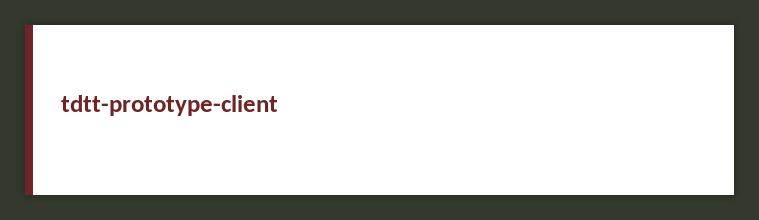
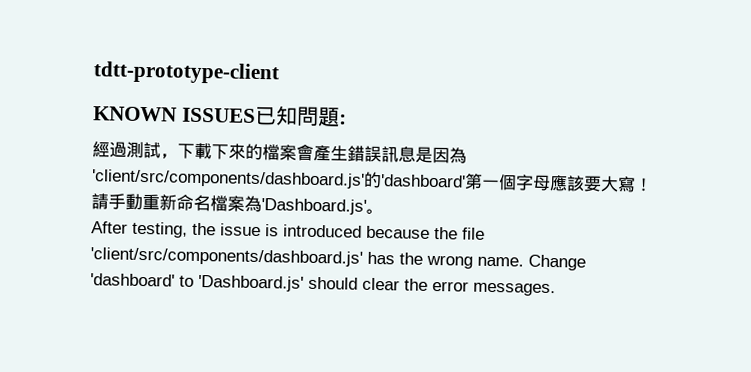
(278, 105) none -> [93,106,347,128] [92,141,467,164] [91,169,653,193] [91,193,384,215] [91,221,485,240] [90,247,586,271] [90,273,556,297] // KNOWN ISSUES已知問題: // 經過測試，下載下來的檔案會產生錯誤訊息是因為'client/src/components/dashboard.js'的'dashboard'第一個字母應該要大寫！請手動重新命名檔案為'Dashboard.js'。 // After testing, the issue is introduced because the file 'client/src/components/dashboard.js' has the wrong name. Change 'dashboard' to 'Dashboard.js' should clear the error messages.

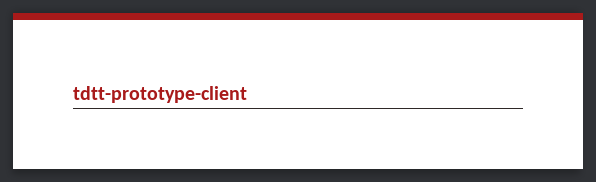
[93,106,347,128] [92,141,467,164] [91,169,653,193] [91,193,384,215] [91,221,485,240] [90,247,586,271] [90,273,556,297] // KNOWN ISSUES已知問題: // 經過測試，下載下來的檔案會產生錯誤訊息是因為'client/src/components/dashboard.js'的'dashboard'第一個字母應該要大寫！請手動重新命名檔案為'Dashboard.js'。 // After testing, the issue is introduced because the file 'client/src/components/dashboard.js' has the wrong name. Change 'dashboard' to 'Dashboard.js' should clear the error messages. -> (247, 94) none

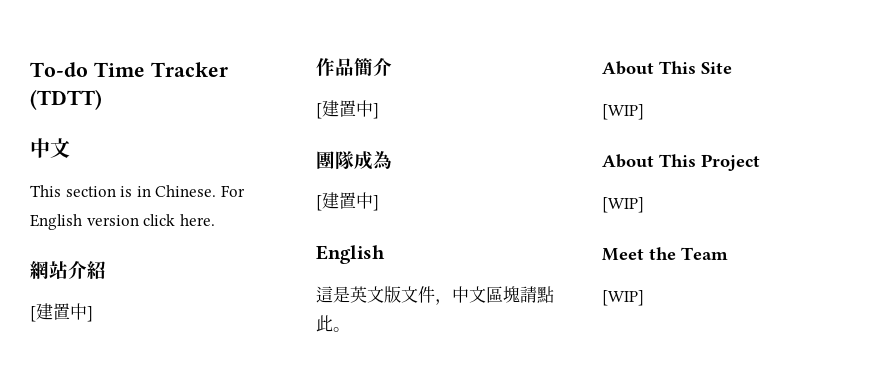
[73,86,247,103] tdtt-prototype-client -> [30,62,228,77] [30,89,102,110] [30,138,70,158] [30,185,245,197] [30,214,215,230] [30,261,106,279] [30,303,93,322] [316,58,392,76] [316,100,379,119] [316,150,392,170] [316,192,379,211] [316,245,385,264] [316,286,554,305] [316,315,350,332] [602,61,732,75] [602,104,644,120] [602,154,760,171] [602,197,644,213] [602,247,728,261] [602,290,644,306] To-do Time Tracker (TDTT) // 中文 // This section is in Chinese. For English version click here. // 網站介紹 // [建置中] // 作品簡介 // [建置中] // 團隊成為 // [建置中] // English // 這是英文版文件，中文區塊請點此。 // About This Site // [WIP] // About This Project // [WIP] // Meet the Team // [WIP]

